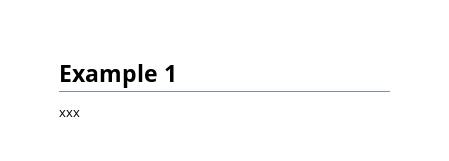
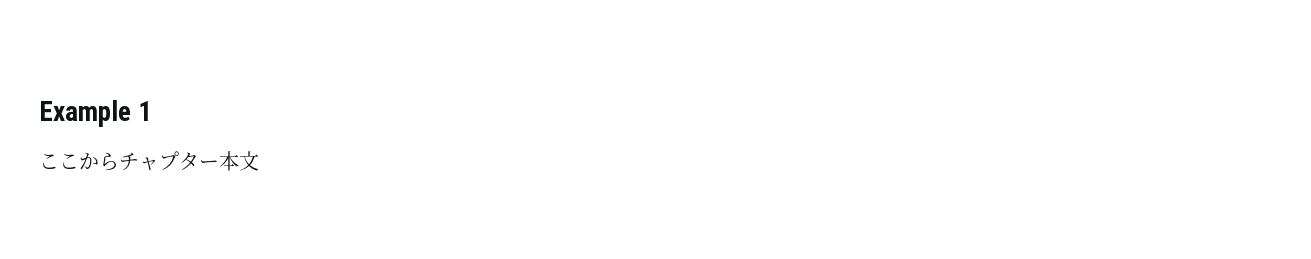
[59,110,80,117] xxx -> [39,151,259,171] ここからチャプター本文

